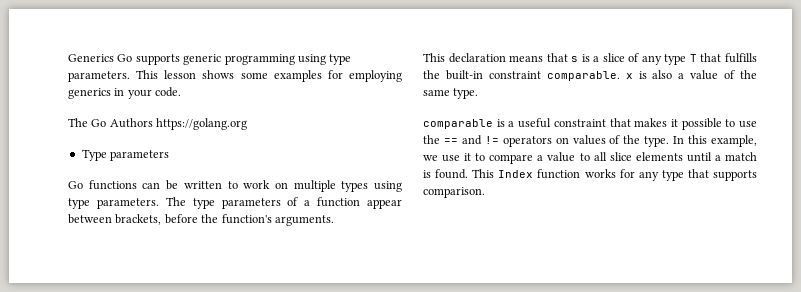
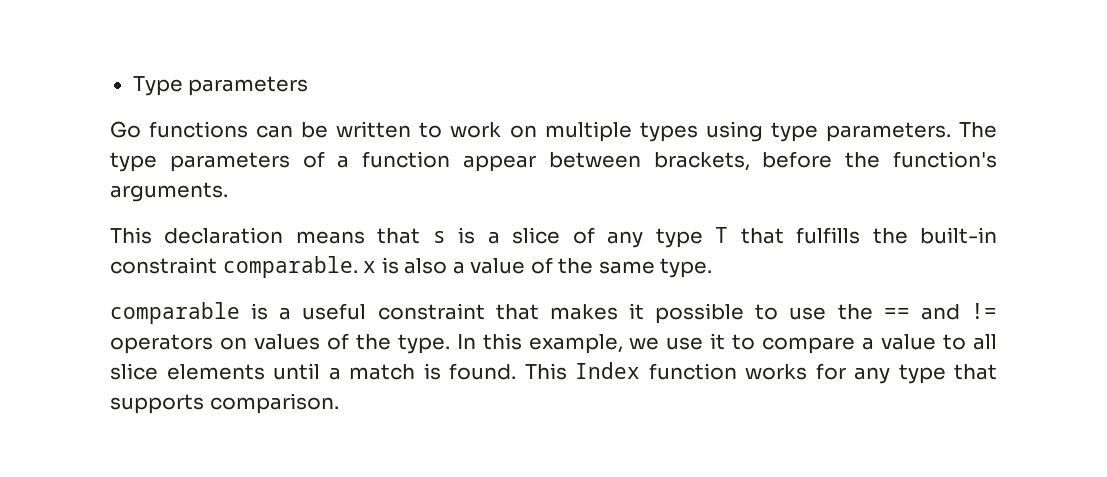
[68,54,352,65] [68,70,402,82] [68,87,182,99] [68,118,248,130] Generics Go supports generic programming using type parameters. This lesson shows some examples for employing generics in your code. // The Go Authors https://golang.org // -> (132, 86) none

